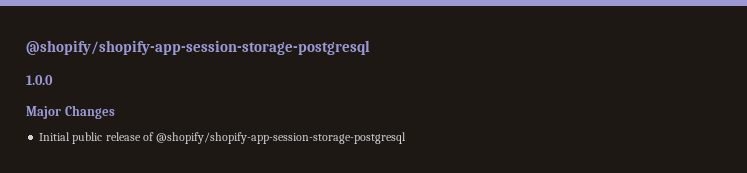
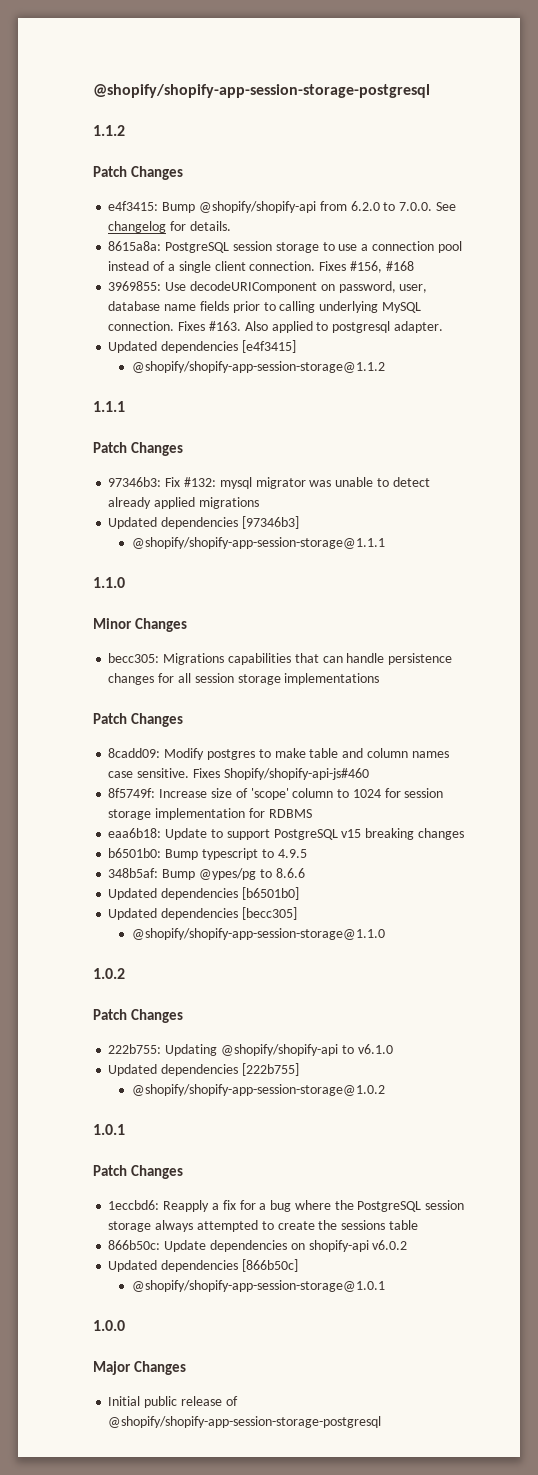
[26,40,370,55] @shopify/shopify-app-session-storage-postgresql -> [93,84,430,98] [93,125,125,136] [93,166,183,180] [108,201,456,213] [108,221,231,233] [108,241,462,253] [108,261,414,273] [108,281,428,293] [108,301,421,313] [108,321,443,333] [108,340,296,353] [132,361,386,373] [93,401,125,412] [93,442,183,456] [108,477,430,489] [108,497,259,509] [108,516,299,529] [132,537,386,549] [93,577,125,588] [93,618,187,632] [108,653,453,665] [108,673,380,685] [93,713,183,727] [108,748,449,760] [108,768,369,780] [108,788,444,800] [108,808,312,820] [108,828,464,840] [108,848,307,860] [108,868,305,880] [108,887,299,900] [108,907,297,920] [132,928,386,940] [93,968,125,979] [93,1009,183,1023] [108,1044,393,1056] [108,1063,299,1076] [132,1084,386,1096] [93,1124,125,1135] [93,1165,183,1179] [108,1200,465,1212] [108,1220,418,1232] [108,1240,408,1252] [108,1259,298,1272] [132,1280,386,1292] @shopify/shopify-app-session-storage-postgresql // 1.1.2 // Patch Changes // e4f3415: Bump @shopify/shopify-api from 6.2.0 to 7.0.0. See changelog for details. // 8615a8a: PostgreSQL session storage to use a connection pool instead of a single client connection. Fixes #156, #168 // 3969855: Use decodeURIComponent on password, user, database name fields prior to calling underlying MySQL connection. Fixes #163. Also applied to postgresql adapter. // Updated dependencies [e4f3415] // @shopify/shopify-app-session-storage@1.1.2 // 1.1.1 // Patch Changes // 97346b3: Fix #132: mysql migrator was unable to detect already applied migrations // Updated dependencies [97346b3] // @shopify/shopify-app-session-storage@1.1.1 // 1.1.0 // Minor Changes // becc305: Migrations capabilities that can handle persistence changes for all session storage implementations // Patch Changes // 8cadd09: Modify postgres to make table and column names case sensitive. Fixes Shopify/shopify-api-js#460 // 8f5749f: Increase size of 'scope' column to 1024 for session storage implementation for RDBMS // eaa6b18: Update to support PostgreSQL v15 breaking changes // b6501b0: Bump typescript to 4.9.5 // 348b5af: Bump @ypes/pg to 8.6.6 // Updated dependencies [b6501b0] // Updated dependencies [becc305] // @shopify/shopify-app-session-storage@1.1.0 // 1.0.2 // Patch Changes // 222b755: Updating @shopify/shopify-api to v6.1.0 // Updated dependencies [222b755] // @shopify/shopify-app-session-storage@1.0.2 // 1.0.1 // Patch Changes // 1eccbd6: Reapply a fix for a bug where the PostgreSQL session storage always attempted to create the sessions table // 866b50c: Update dependencies on shopify-api v6.0.2 // Updated dependencies [866b50c] // @shopify/shopify-app-session-storage@1.0.1

